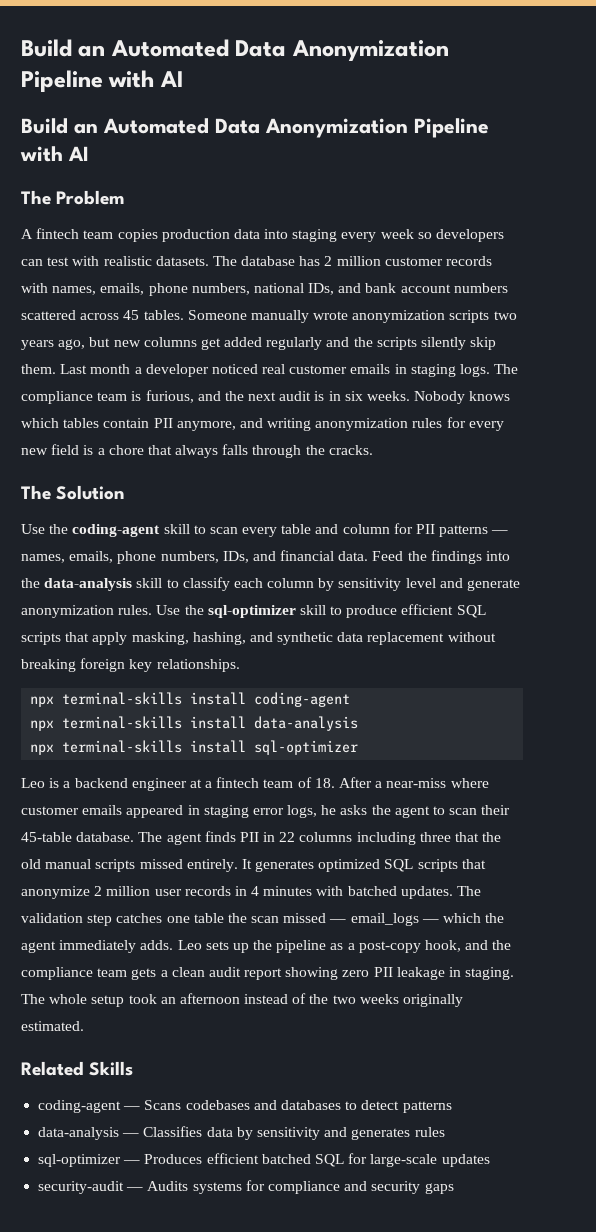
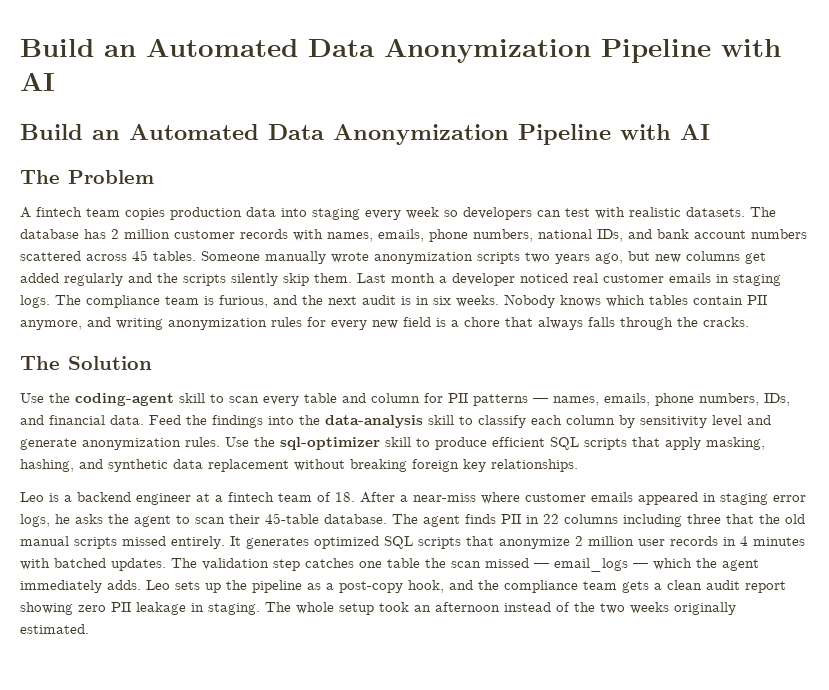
[30,692,351,707] [30,716,359,731] [30,740,359,755] // npx terminal-skills install coding-agent // npx terminal-skills install data-analysis // npx terminal-skills install sql-optimizer -> (578, 465) none
[21,1061,134,1076] [38,1100,452,1113] [38,1126,445,1140] [38,1153,490,1167] [38,1180,454,1194] // Related Skills // coding-agent — Scans codebases and databases to detect patterns // data-analysis — Classifies data by sensitivity and generates rules // sql-optimizer — Produces efficient batched SQL for large-scale updates // security-audit — Audits systems for compliance and security gaps -> (89, 629) none

